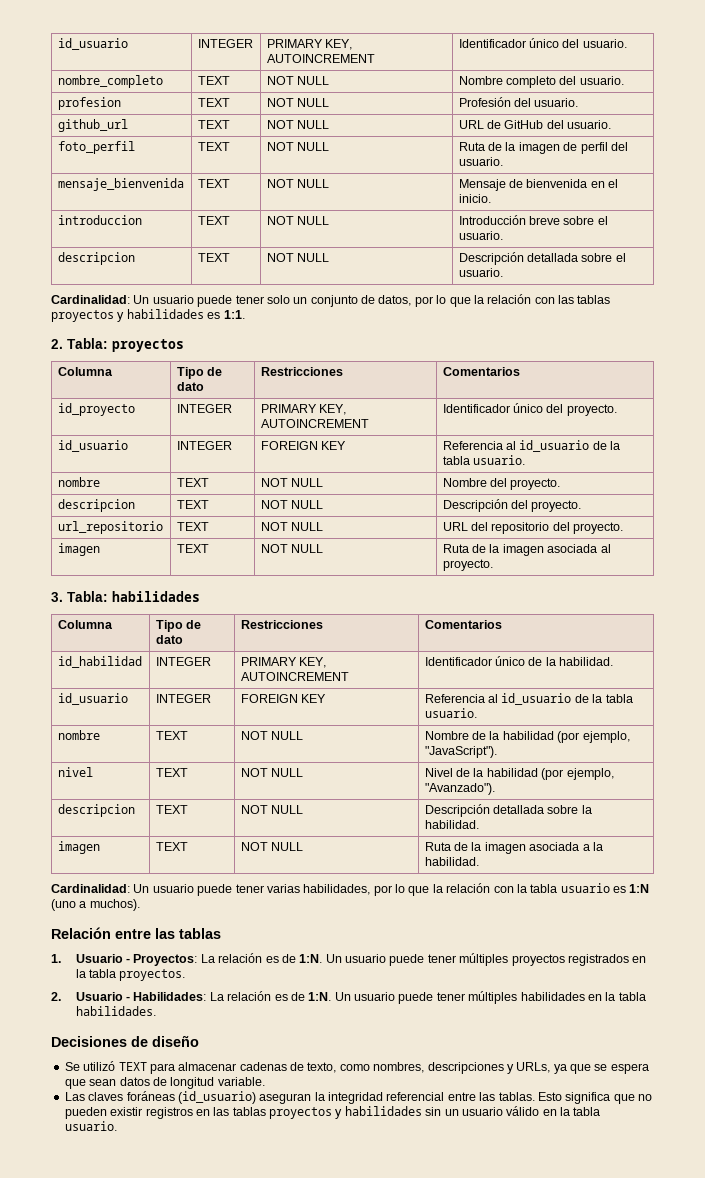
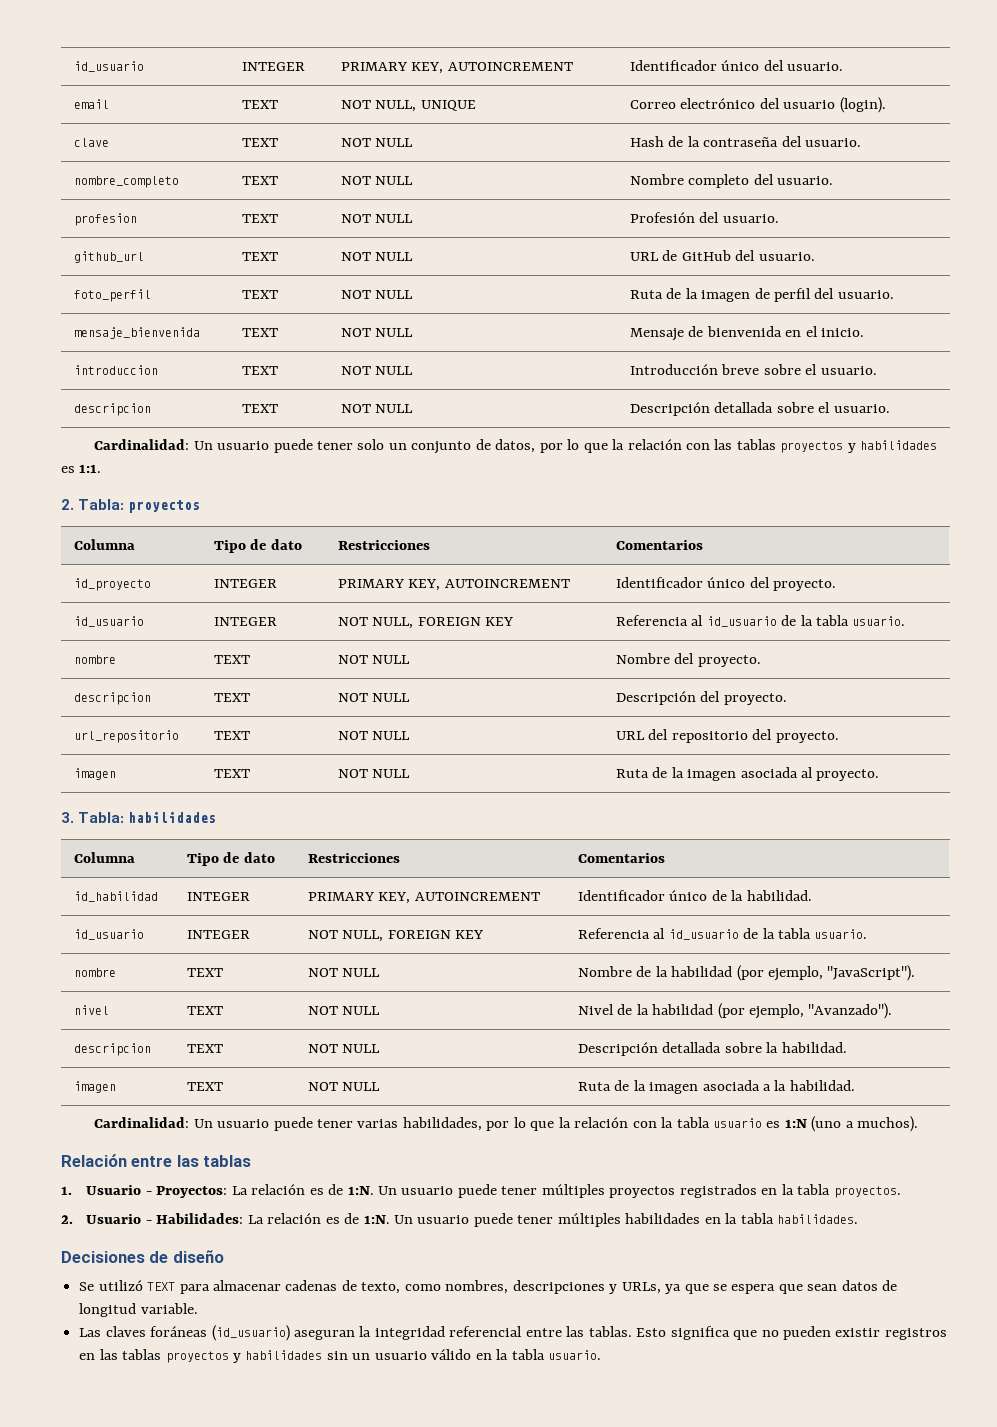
(627, 43) none -> [73,99,109,109] [241,100,278,109] [340,100,476,112] [629,97,886,113] [73,138,109,147] [241,138,278,147] [340,138,414,147] [629,136,861,147] // email | TEXT | NOT NULL, UNIQUE | Correo electrónico del usuario (login). // clave | TEXT | NOT NULL | Hash de la contraseña del usuario.
(232, 445) none -> [337,617,414,629] NOT NULL,
(211, 698) none -> [307,930,384,942] NOT NULL,

